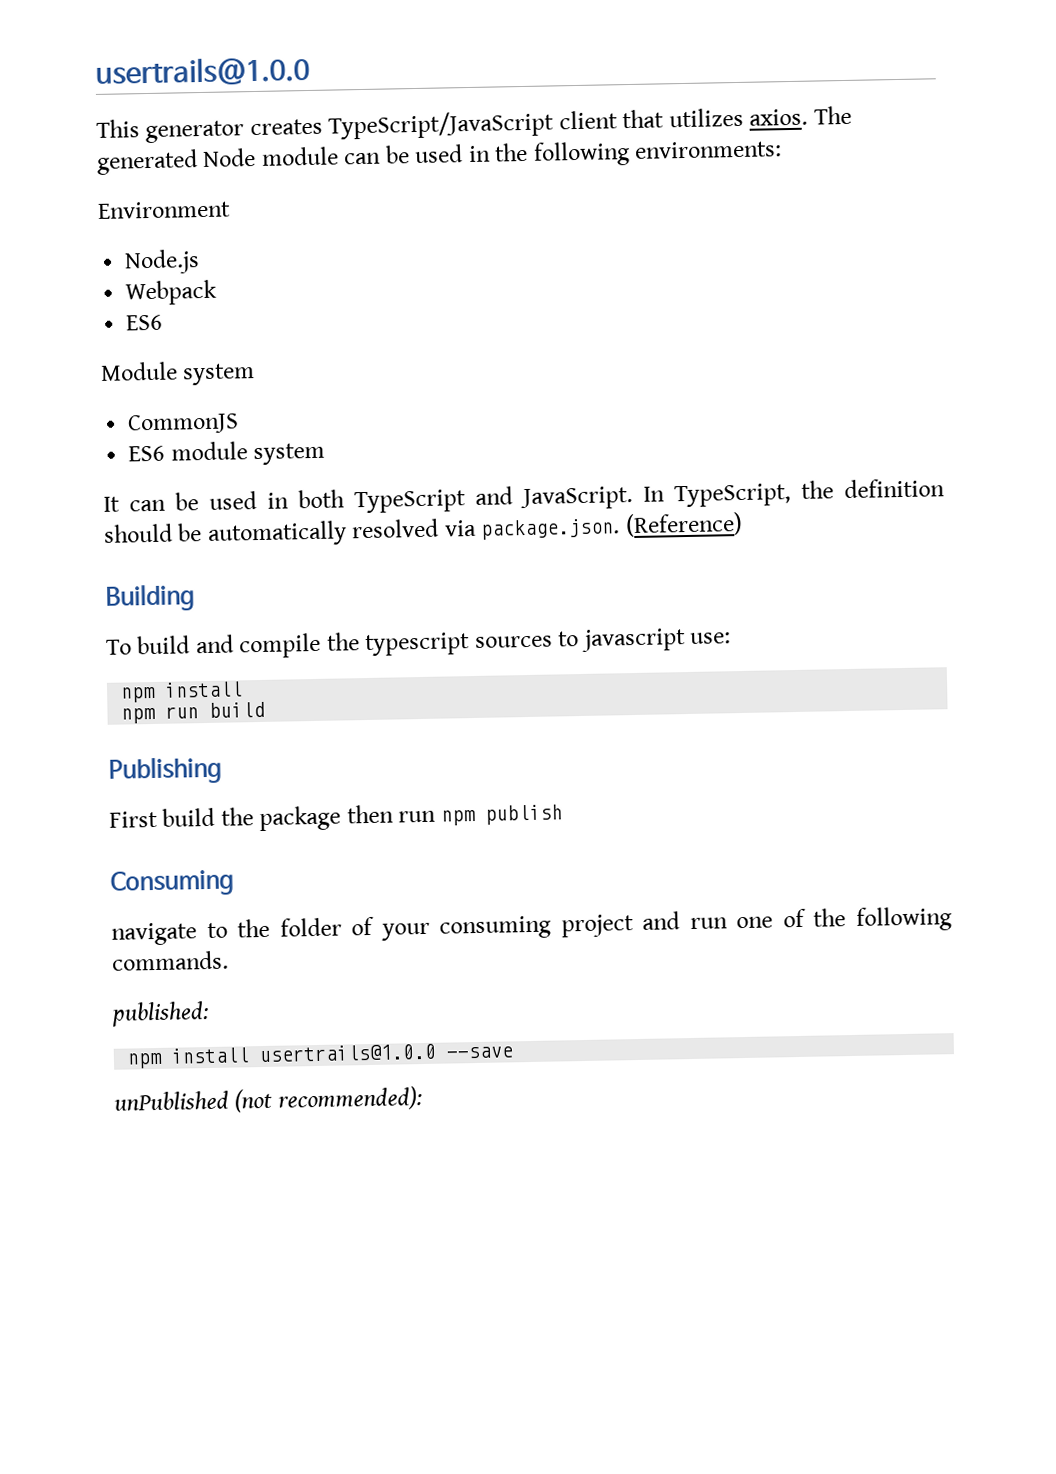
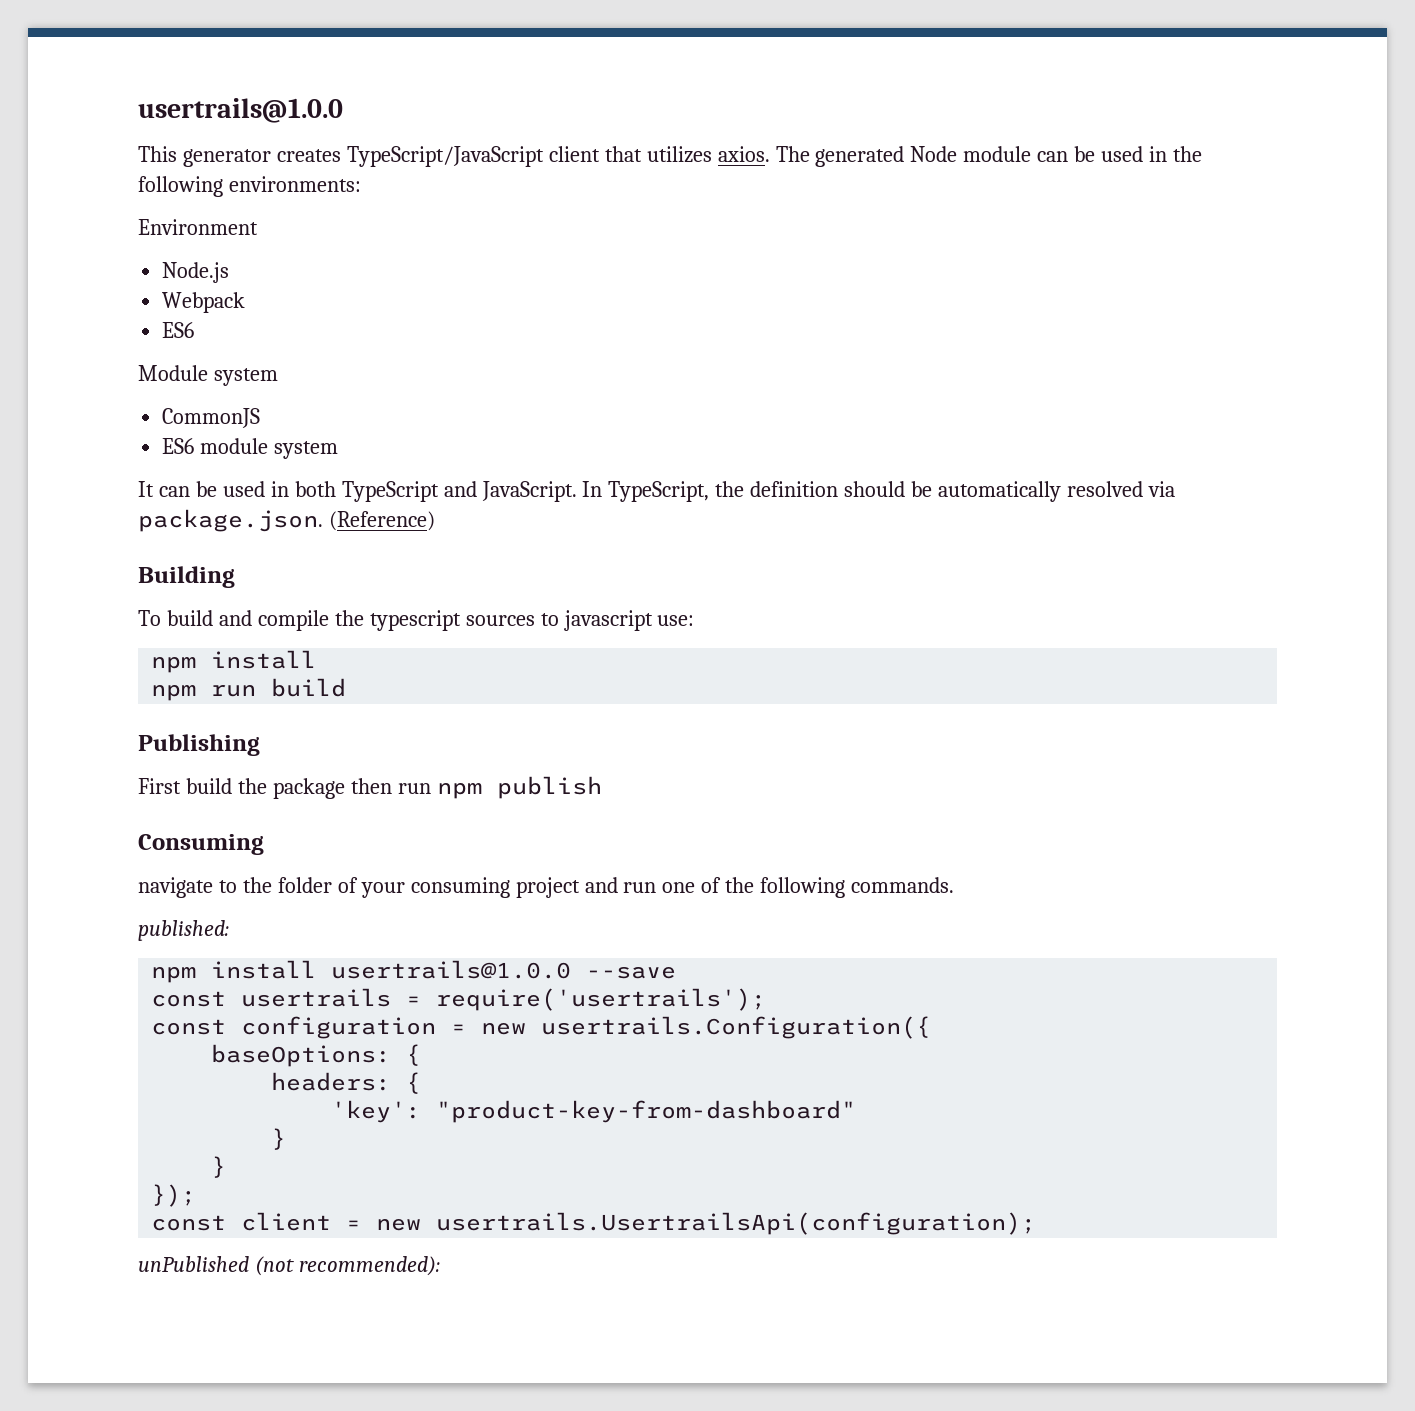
(514, 1052) none -> [151,988,767,1011] [151,1016,932,1039] [211,1044,422,1067] [271,1072,422,1094] [331,1100,857,1123] [271,1128,287,1150] [211,1156,227,1178] [151,1184,197,1207] [151,1212,1037,1235] // const usertrails = require('usertrails'); // const configuration = new usertrails.Configuration({ // baseOptions: { // headers: { // 'key': "product-key-from-dashboard" // } // } // }); // const client = new usertrails.UsertrailsApi(configuration);

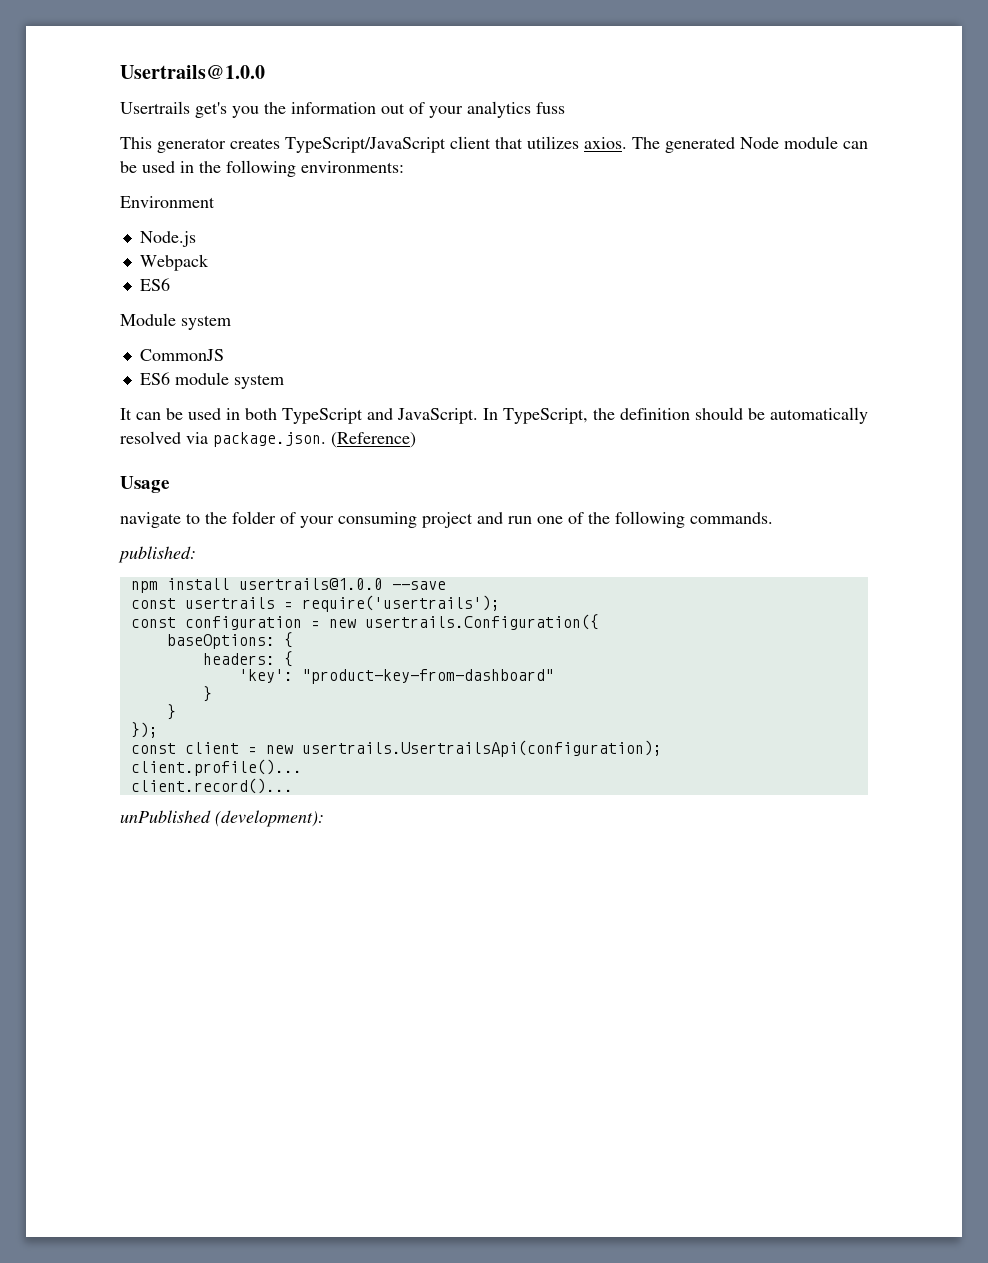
[138,98,343,123] usertrails@1.0.0 -> [120,65,265,79] [120,101,565,118] Usertrails@1.0.0 // Usertrails get's you the information out of your analytics fuss
[138,566,235,588] [138,610,695,631] [151,650,317,673] [151,678,347,701] [138,734,260,756] [138,776,602,799] [138,834,264,855] Building // To build and compile the typescript sources to javascript use: // npm install // npm run build // Publishing // First build the package then run npm publish // Consuming -> [120,476,170,493] Usage
(1037, 1223) none -> [130,759,302,776] [130,778,293,794] // client.profile()... // client.record()...
[254,1256,440,1276] (not recommended): -> [215,810,324,827] (development):

